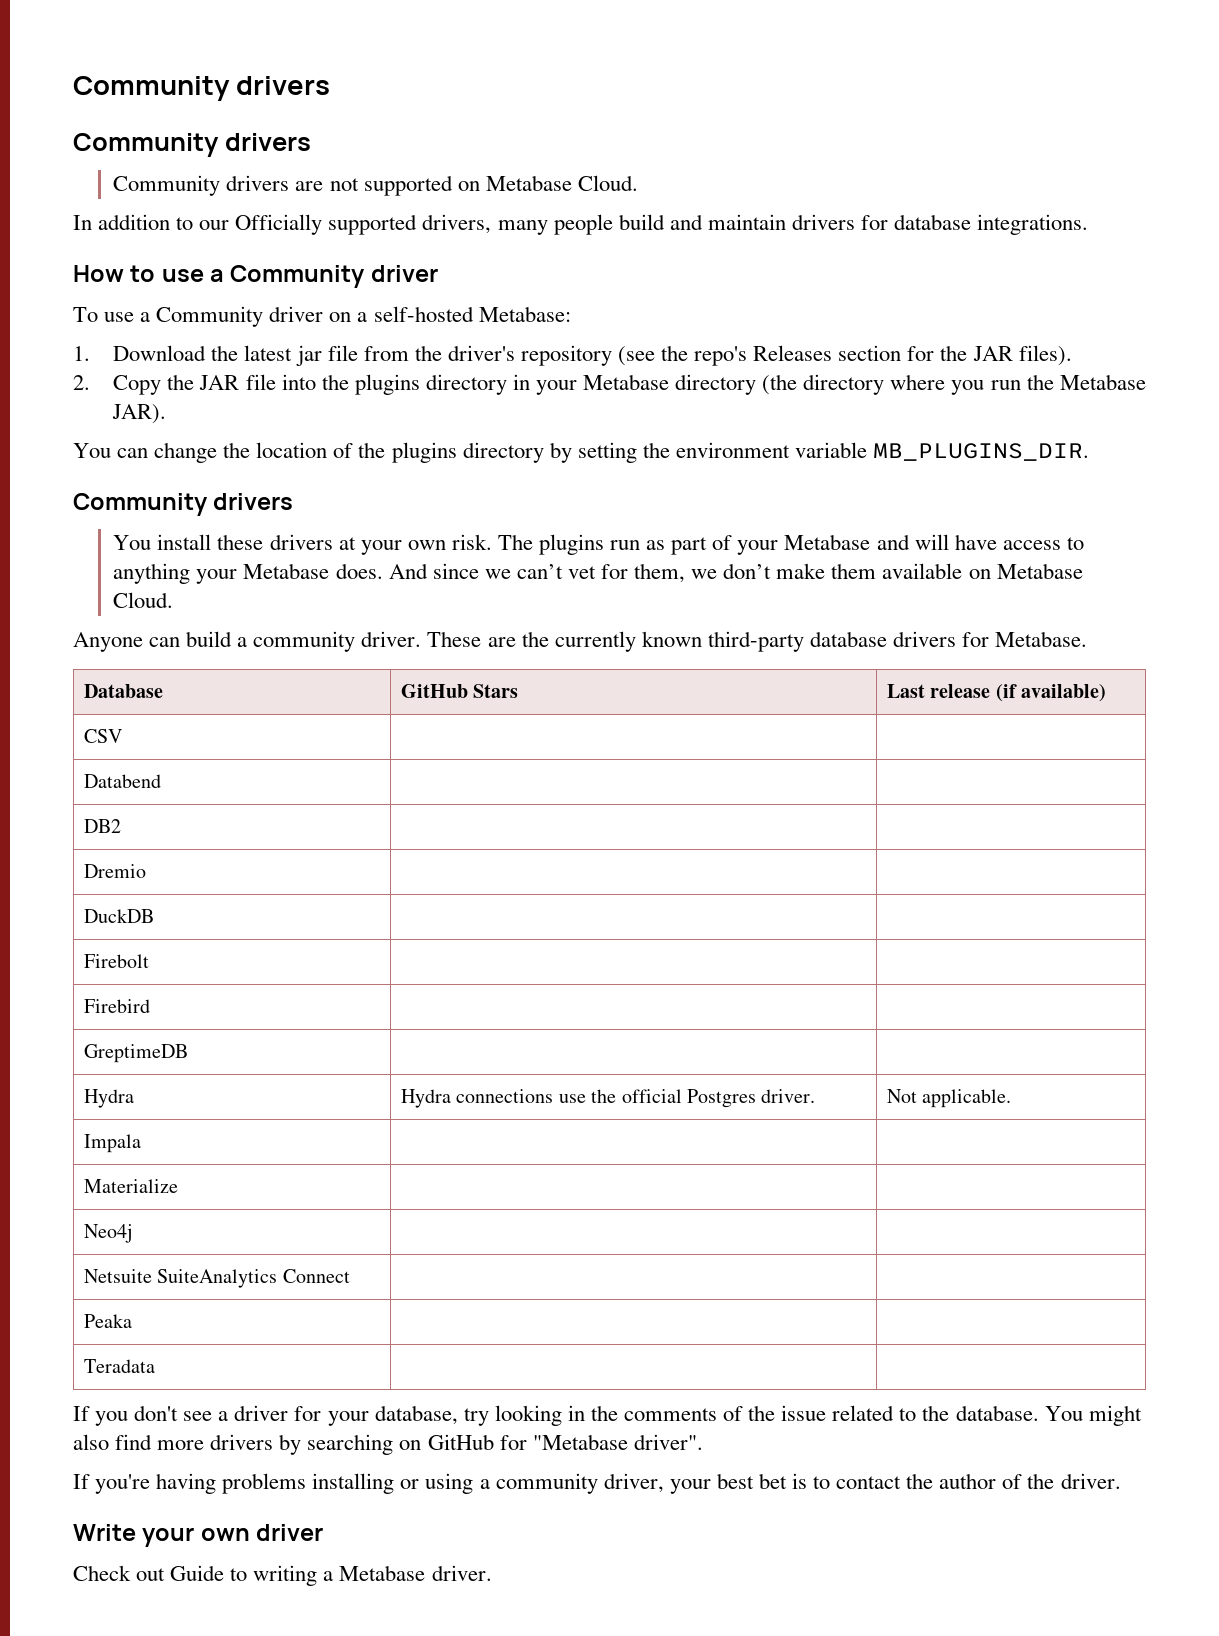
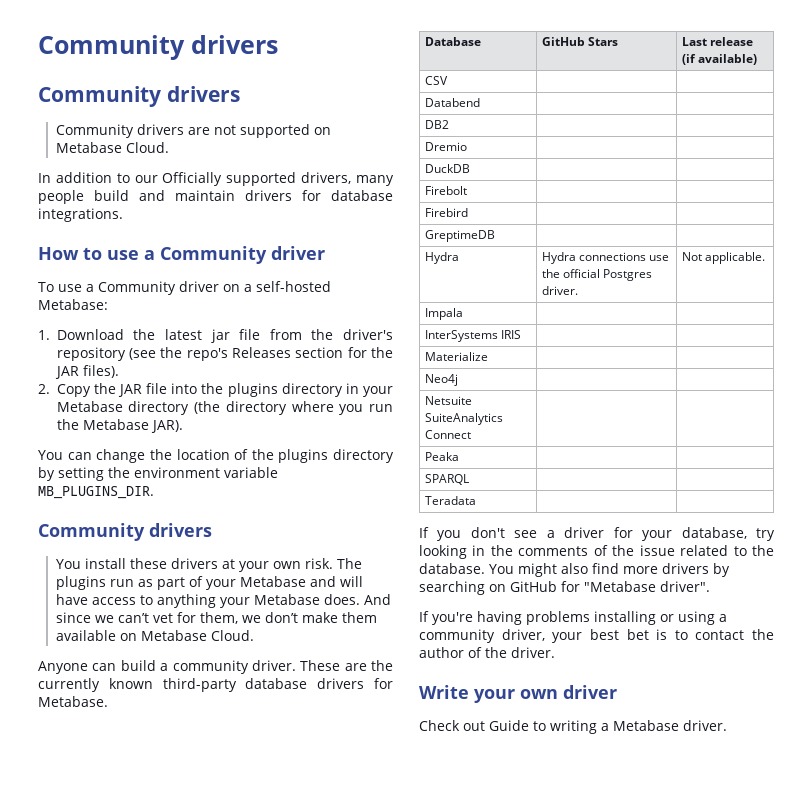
(142, 1143) none -> [424,330,522,342] // InterSystems IRIS | |
(133, 1321) none -> [424,474,469,485] // SPARQL | |

